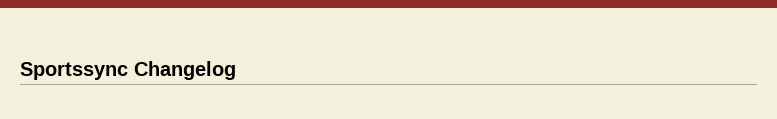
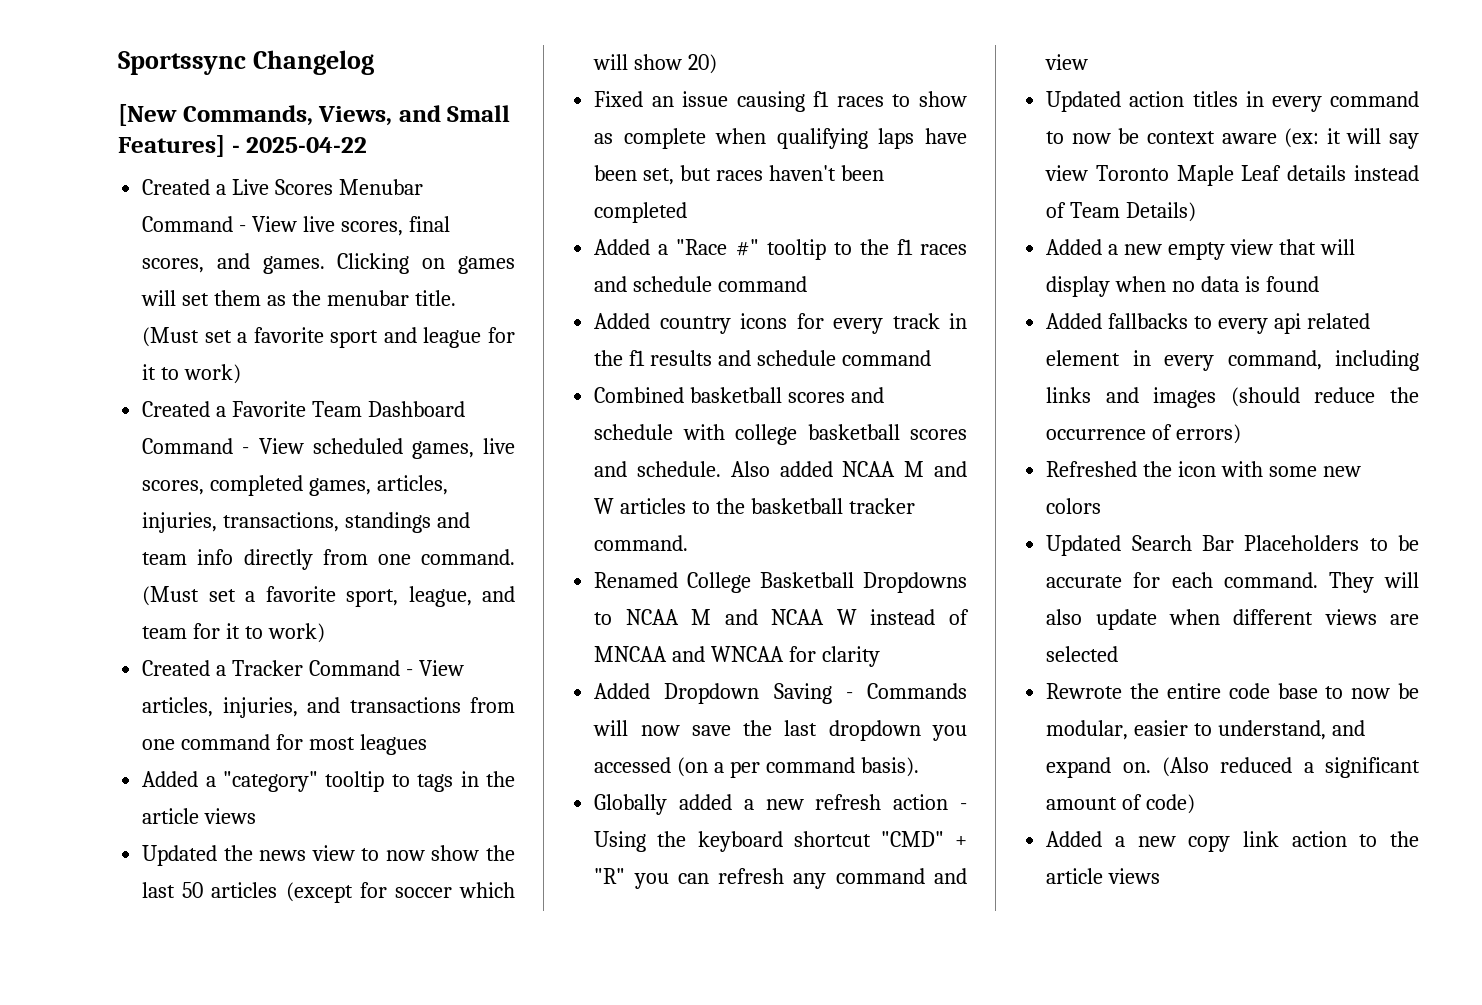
(236, 70) none -> [118,104,511,126] [118,135,368,157] [142,179,423,195] [142,216,450,236] [142,253,515,274] [141,290,456,306] [142,327,515,348] [142,364,242,384] [142,401,465,417] [142,438,515,459] [142,475,449,496] [142,512,471,533] [142,549,515,570] [142,586,515,607] [142,623,325,643] [142,660,464,676] [142,697,515,718] [142,734,427,755] [142,771,515,792] [142,808,257,824] [142,845,515,866] [142,882,515,903] [593,54,718,74] [594,91,967,112] [594,128,967,149] [594,165,884,185] [594,202,688,223] [594,239,968,260] [594,276,808,292] [594,313,968,334] [594,350,931,366] [594,387,885,403] [594,424,967,445] [594,461,967,477] [594,498,915,514] [594,535,689,551] [594,572,967,593] [594,609,969,625] [594,646,880,667] [594,683,967,704] [593,720,967,741] [594,757,919,778] [594,794,967,815] [594,831,967,852] [594,868,967,889] [1045,54,1089,70] [1046,91,1419,112] [1046,128,1419,149] [1045,165,1419,186] [1046,202,1197,222] [1046,239,1355,260] [1046,276,1319,297] [1046,313,1370,334] [1046,350,1419,371] [1046,387,1419,408] [1046,424,1242,444] [1046,461,1361,477] [1046,498,1102,514] [1046,535,1419,556] [1046,572,1419,593] [1046,609,1419,630] [1046,646,1119,662] [1046,683,1419,699] [1046,720,1365,740] [1046,757,1420,778] [1046,794,1196,814] [1046,831,1419,852] [1046,868,1161,884] // [New Commands, Views, and Small Features] - 2025-04-22 // Created a Live Scores Menubar Command - View live scores, final scores, and games. Clicking on games will set them as the menubar title. (Must set a favorite sport and league for it to work) // Created a Favorite Team Dashboard Command - View scheduled games, live scores, completed games, articles, injuries, transactions, standings and team info directly from one command. (Must set a favorite sport, league, and team for it to work) // Created a Tracker Command - View articles, injuries, and transactions from one command for most leagues // Added a "category" tooltip to tags in the article views // Updated the news view to now show the last 50 articles (except for soccer which will show 20) // Fixed an issue causing f1 races to show as complete when qualifying laps have been set, but races haven't been completed // Added a "Race #" tooltip to the f1 races and schedule command // Added country icons for every track in the f1 results and schedule command // Combined basketball scores and schedule with college basketball scores and schedule. Also added NCAA M and W articles to the basketball tracker command. // Renamed College Basketball Dropdowns to NCAA M and NCAA W instead of MNCAA and WNCAA for clarity // Added Dropdown Saving - Commands will now save the last dropdown you accessed (on a per command basis). // Globally added a new refresh action - Using the keyboard shortcut "CMD" + "R" you can refresh any command and view // Updated action titles in every command to now be context aware (ex: it will say view Toronto Maple Leaf details instead of Team Details) // Added a new empty view that will display when no data is found // Added fallbacks to every api related element in every command, including links and images (should reduce the occurrence of errors) // Refreshed the icon with some new colors // Updated Search Bar Placeholders to be accurate for each command. They will also update when different views are selected // Rewrote the entire code base to now be modular, easier to understand, and expand on. (Also reduced a significant amount of code) // Added a new copy link action to the article views

